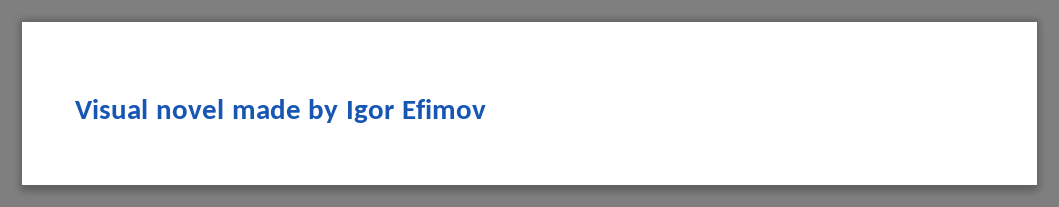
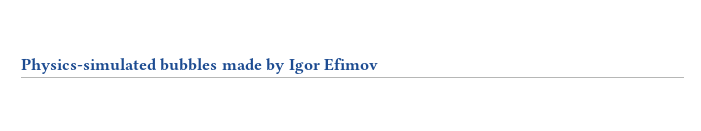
[75,99,224,119] Visual novel -> [21,58,218,74] Physics-simulated bubbles

